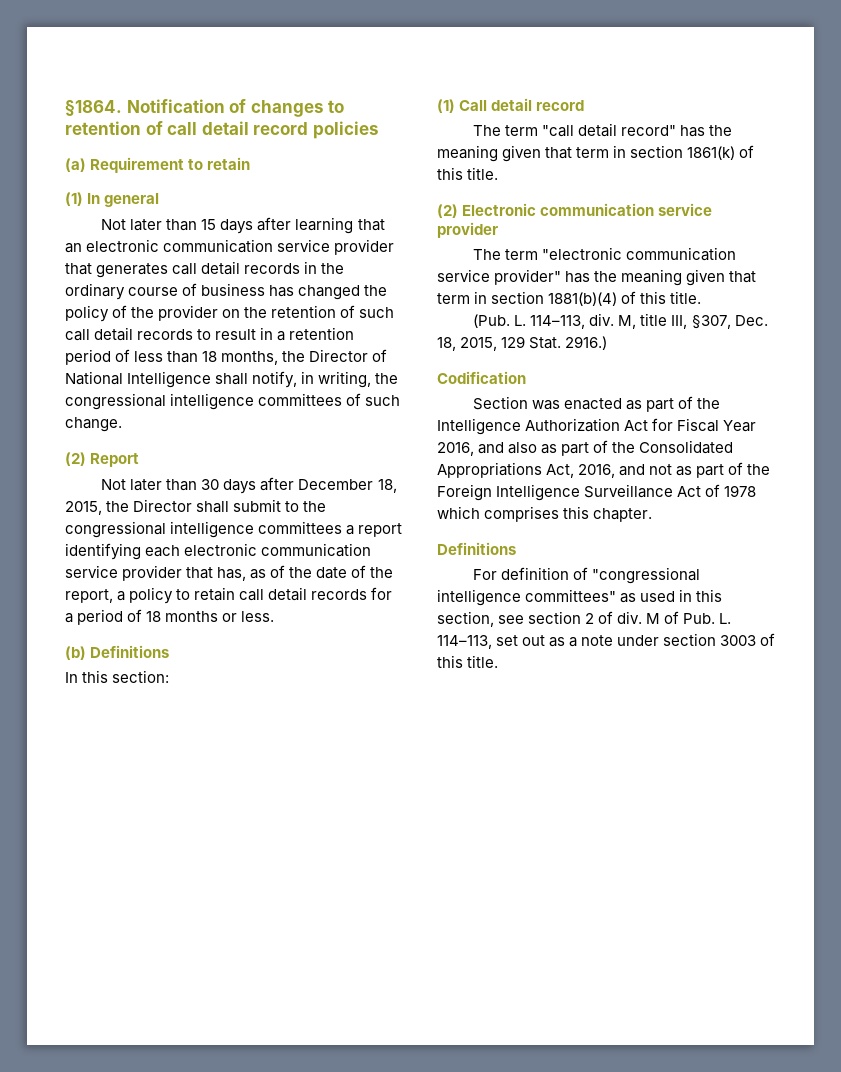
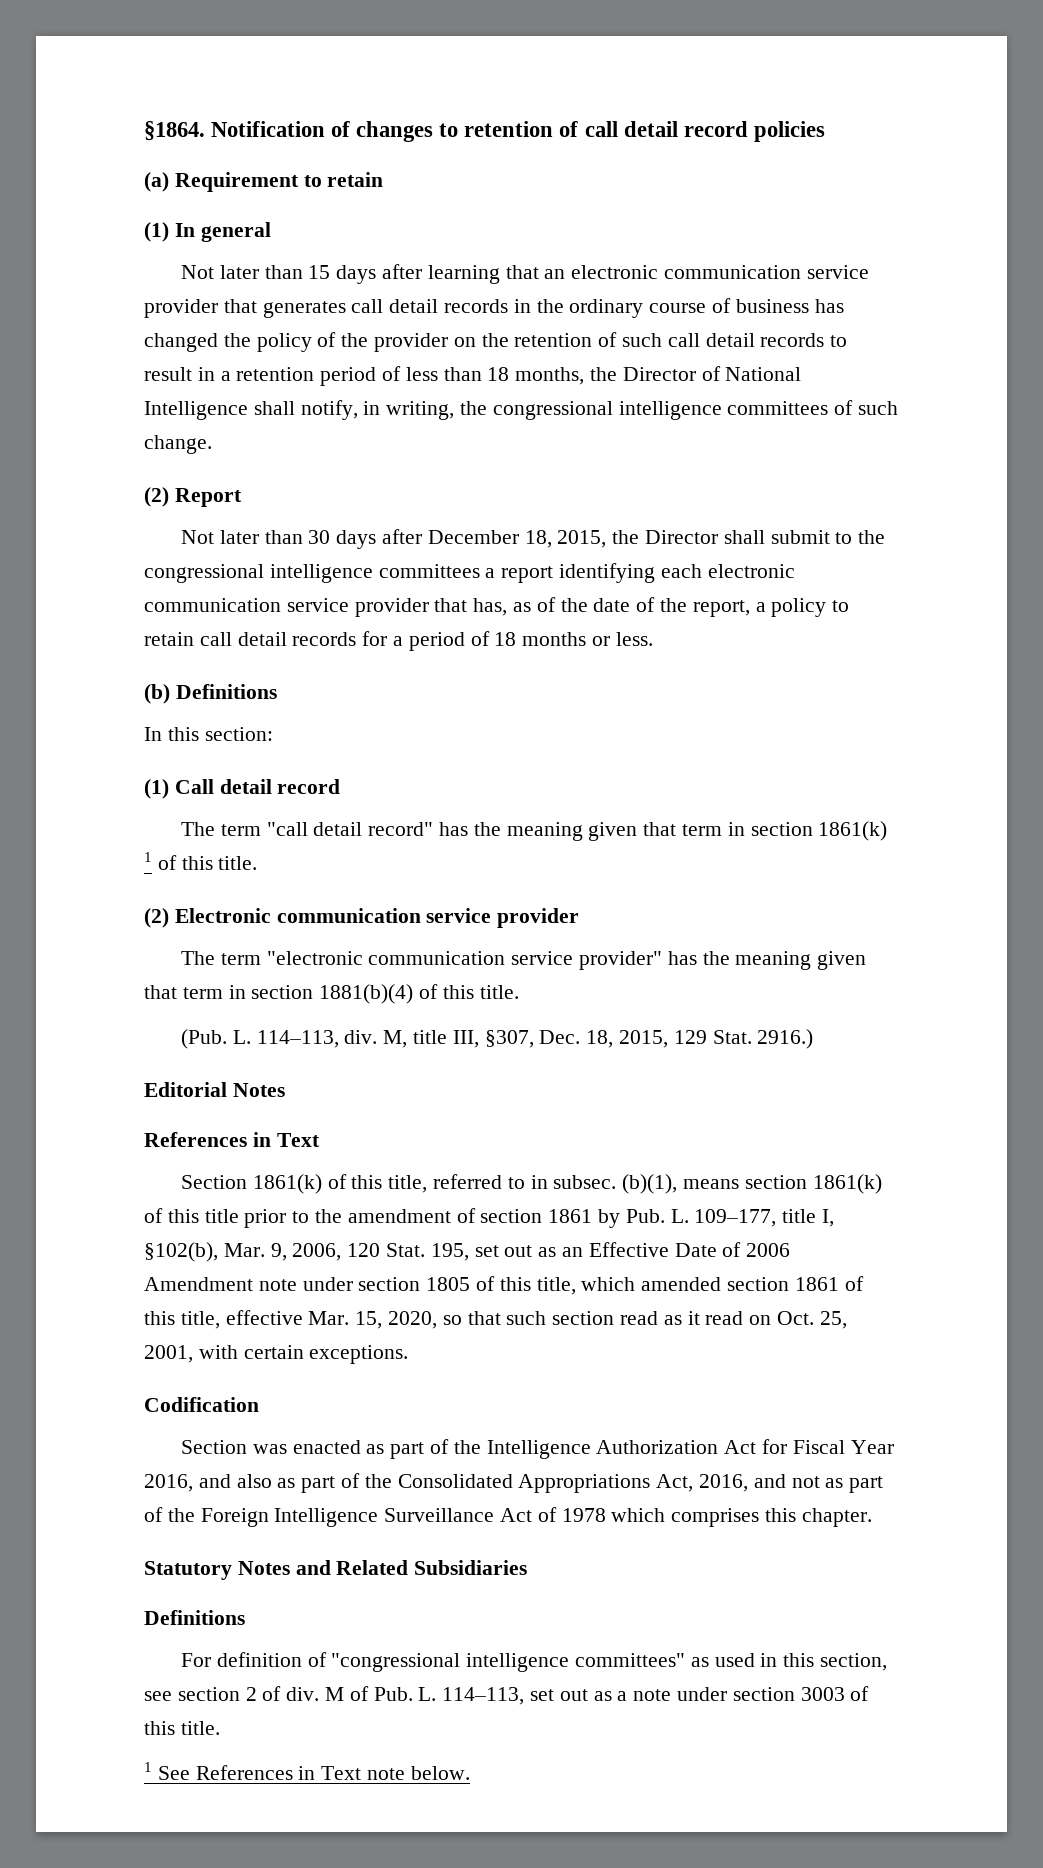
(736, 153) none -> [144,852,152,862] 1
(608, 343) none -> [144,1082,285,1097] [144,1132,320,1147] [180,1174,882,1194] [144,1208,835,1228] [144,1242,791,1262] [144,1276,864,1295] [144,1310,847,1329] [144,1345,409,1364] // Editorial Notes // References in Text // Section 1861(k) of this title, referred to in subsec. (b)(1), means section 1861(k) of this title prior to the amendment of section 1861 by Pub. L. 109–177, title I, §102(b), Mar. 9, 2006, 120 Stat. 195, set out as an Effective Date of 2006 Amendment note under section 1805 of this title, which amended section 1861 of this title, effective Mar. 15, 2020, so that such section read as it read on Oct. 25, 2001, with certain exceptions.
(653, 515) none -> [144,1560,528,1580] // Statutory Notes and Related Subsidiaries
(499, 661) none -> [144,1762,470,1780] // 1 See References in Text note below.

